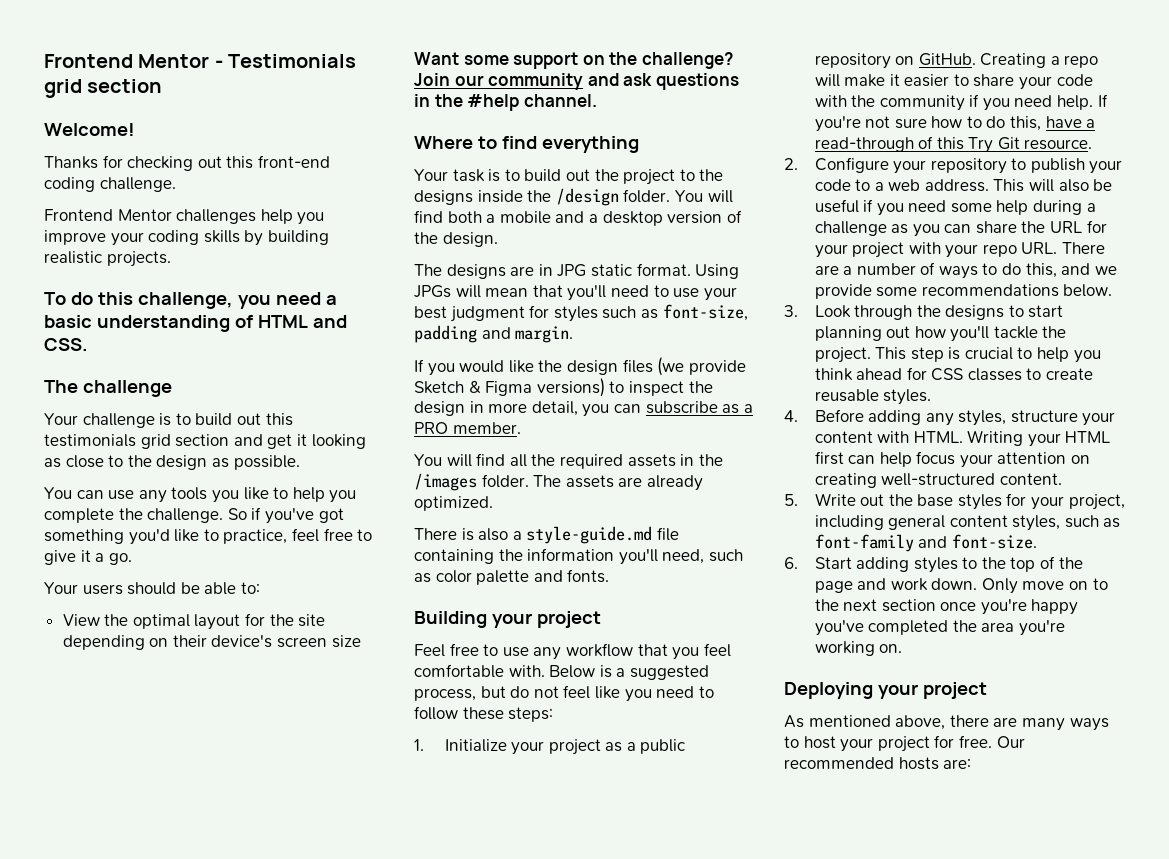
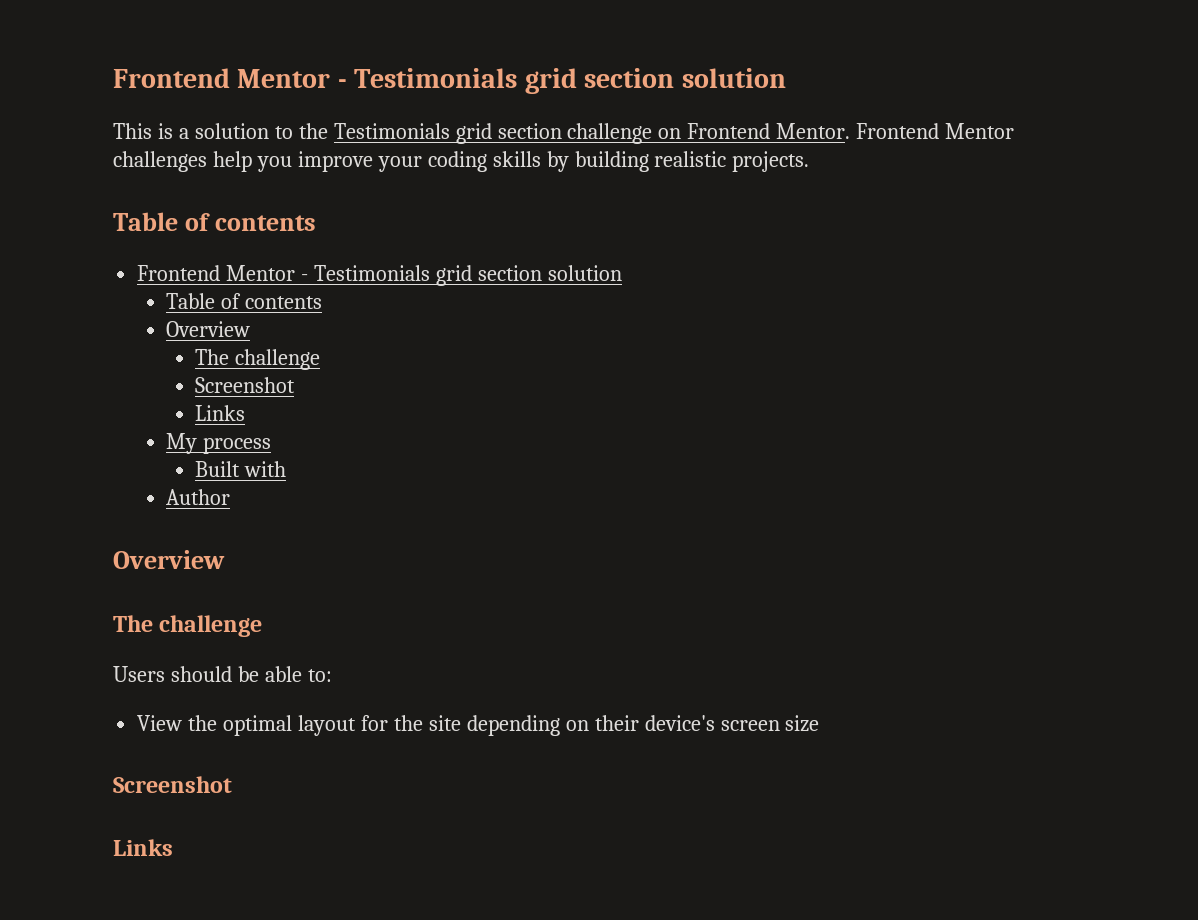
[44,54,357,68] [44,79,163,98] [44,123,135,136] [44,155,330,171] [44,177,176,192] Frontend Mentor - Testimonials grid section // Welcome! // Thanks for checking out this front-end coding challenge. // -> [113,68,786,94] [113,123,851,144] Frontend Mentor - Testimonials grid section solution // This is a solution to the Testimonials grid section challenge on Frontend Mentor.
[44,292,337,309] [44,315,347,332] [44,338,88,351] [44,380,172,397] [44,413,293,428] [44,434,366,449] [44,455,300,470] [44,487,357,503] [44,507,344,524] [44,528,373,545] [44,550,132,565] [44,582,123,595] To do this challenge, you need a basic understanding of HTML and CSS. // The challenge // Your challenge is to build out this testimonials grid section and get it looking as close to the design as possible. // You can use any tools you like to help you complete the challenge. So if you've got something you'd like to practice, feel free to give it a go. // Your users -> [113,212,316,231] [137,265,622,286] [166,293,323,309] [166,321,251,337] [195,349,321,370] [195,377,296,393] [195,405,246,421] [166,433,272,454] [195,461,287,477] [166,489,231,505] [113,550,225,569] [113,615,263,637] [113,666,165,682] Table of contents // Frontend Mentor - Testimonials grid section solution // Table of contents // Overview // The challenge // Screenshot // Links // My process // Built with // Author // Overview // The challenge // Users
[414,52,733,69] [414,73,739,90] [414,94,597,111] [414,136,639,153] [414,169,724,185] [414,188,733,206] [414,210,742,226] [414,232,498,247] [414,263,740,279] [414,285,737,301] [414,304,748,322] [414,325,574,343] [414,357,746,376] [414,378,713,397] [414,401,753,417] [414,422,521,434] [414,453,723,469] [414,473,703,491] [414,496,493,511] [414,526,679,544] [414,548,743,565] [414,569,610,585] [414,611,601,628] [414,643,731,660] [414,664,709,680] [414,685,714,702] [414,706,554,722] [414,739,686,755] [814,53,1099,69] [814,74,1093,90] [814,94,1108,111] [814,116,1096,132] [814,136,1093,153] [784,157,1123,174] [814,179,1113,192] [814,199,1096,216] [814,220,1107,237] [814,242,1106,258] [814,262,1117,279] [814,284,1113,299] [784,305,1064,320] [814,326,1067,342] [814,347,1101,363] [814,367,1094,381] [814,389,932,405] [784,409,1116,426] [814,430,1111,447] [814,451,1091,468] [814,473,1062,488] [784,493,1125,510] [814,515,1121,531] [814,534,1037,552] [784,556,1083,573] [814,578,1108,594] [814,599,1079,615] [814,620,1065,636] [814,641,903,656] [784,682,987,699] [784,715,1109,731] [784,735,1025,752] [784,757,972,770] Want some support on the challenge? Join our community and ask questions in the #help channel. // Where to find everything // Your task is to build out the project to the designs inside the /design folder. You will find both a mobile and a desktop version of the design. // The designs are in JPG static format. Using JPGs will mean that you'll need to use your best judgment for styles such as font-size, padding and margin. // If you would like the design files (we provide Sketch & Figma versions) to inspect the design in more detail, you can subscribe as a PRO member. // You will find all the required assets in the /images folder. The assets are already optimized. // There is also a style-guide.md file containing the information you'll need, such as color palette and fonts. // Building your project // Feel free to use any workflow that you feel comfortable with. Below is a suggested process, but do not feel like you need to follow these steps: // 1. Initialize your project as a public repository on GitHub. Creating a repo will make it easier to share your code with the community if you need help. If you're not sure how to do this, have a read-through of this Try Git resource. // 2. Configure your repository to publish your code to a web address. This will also be useful if you need some help during a challenge as you can share the URL for your project with your repo URL. There are a number of ways to do this, and we provide some recommendations below. // 3. Look through the designs to start planning out how you'll tackle the project. This step is crucial to help you think ahead for CSS classes to create reusable styles. // 4. Before adding any styles, structure your content with HTML. Writing your HTML first can help focus your attention on creating well-structured content. // 5. Write out the base styles for your project, including general content styles, such as font-family and font-size. // 6. Start adding styles to the top of the page and work down. Only move on to the next section once you're happy you've completed the area you're working on. // Deploying your project // As mentioned above, there are many ways to host your project for free. Our recommended hosts are: -> [113,776,232,793] [113,839,173,856] Screenshot // Links

